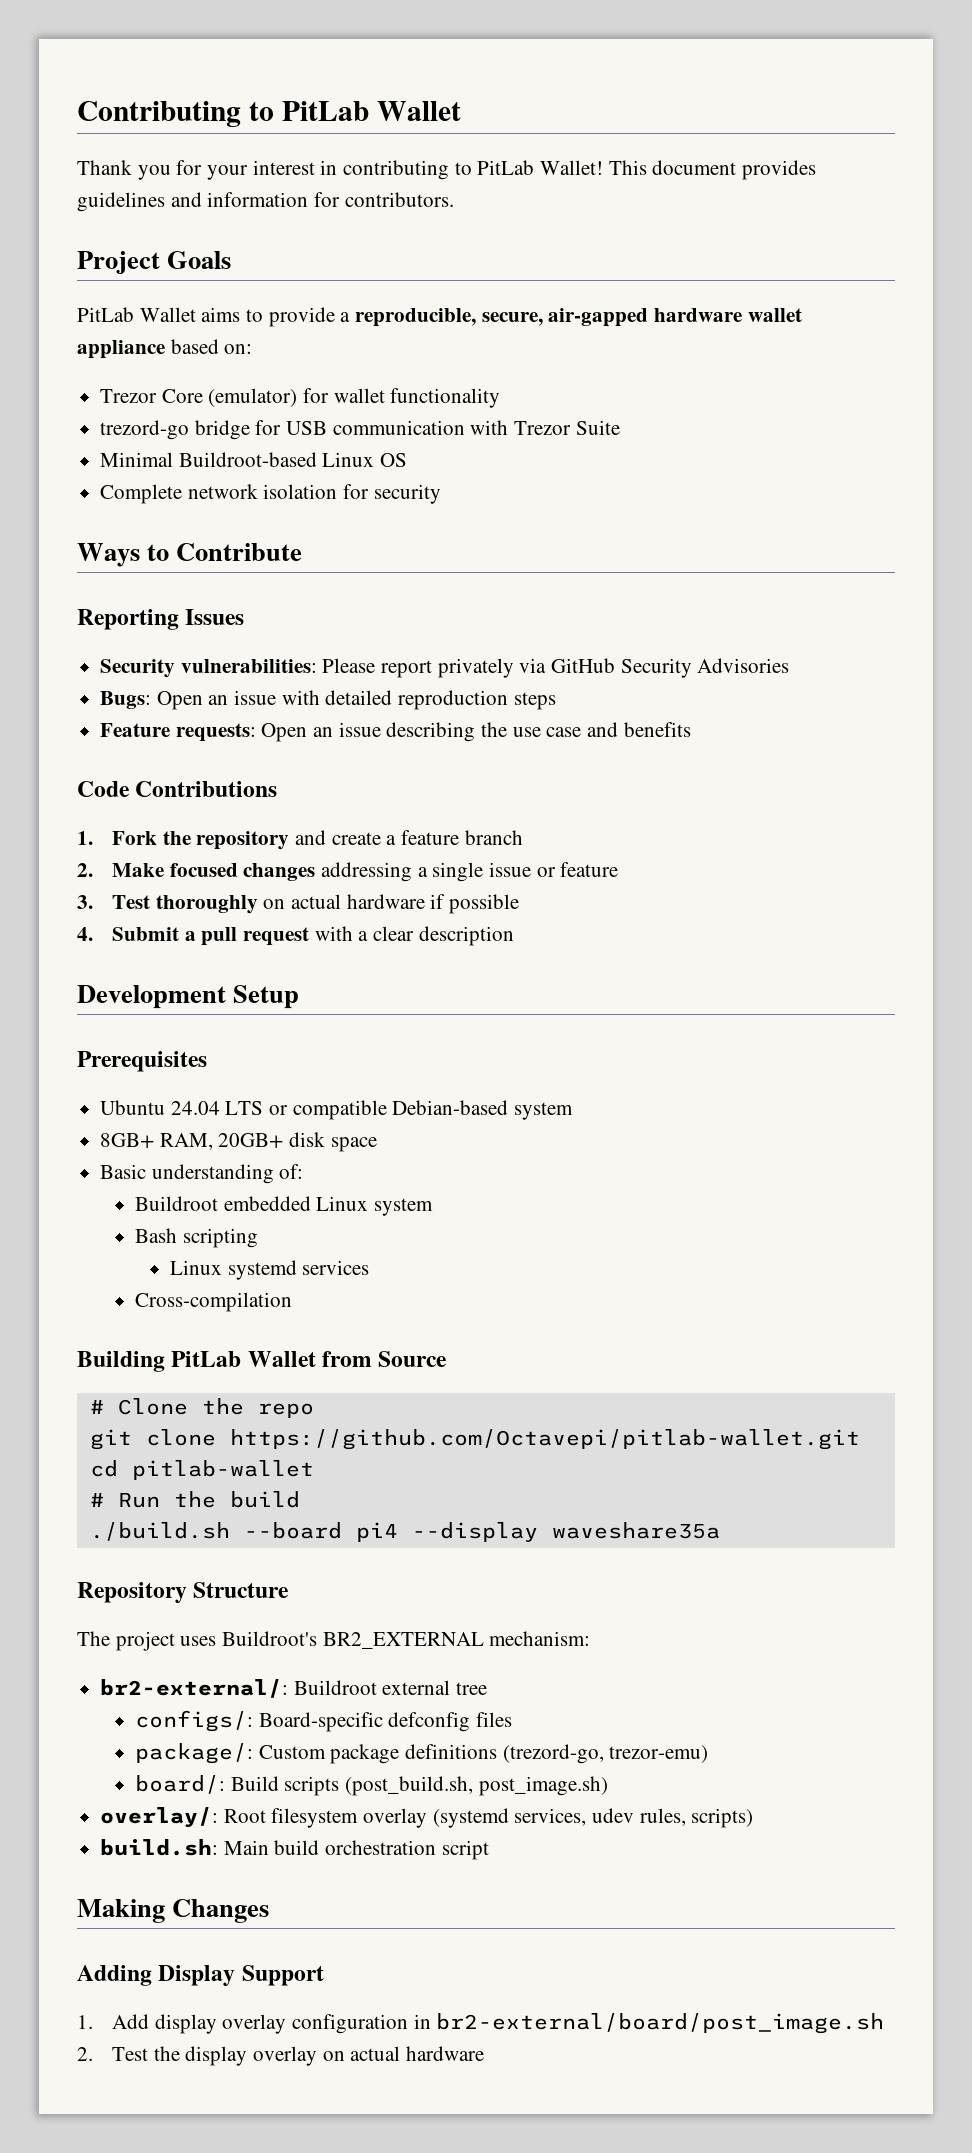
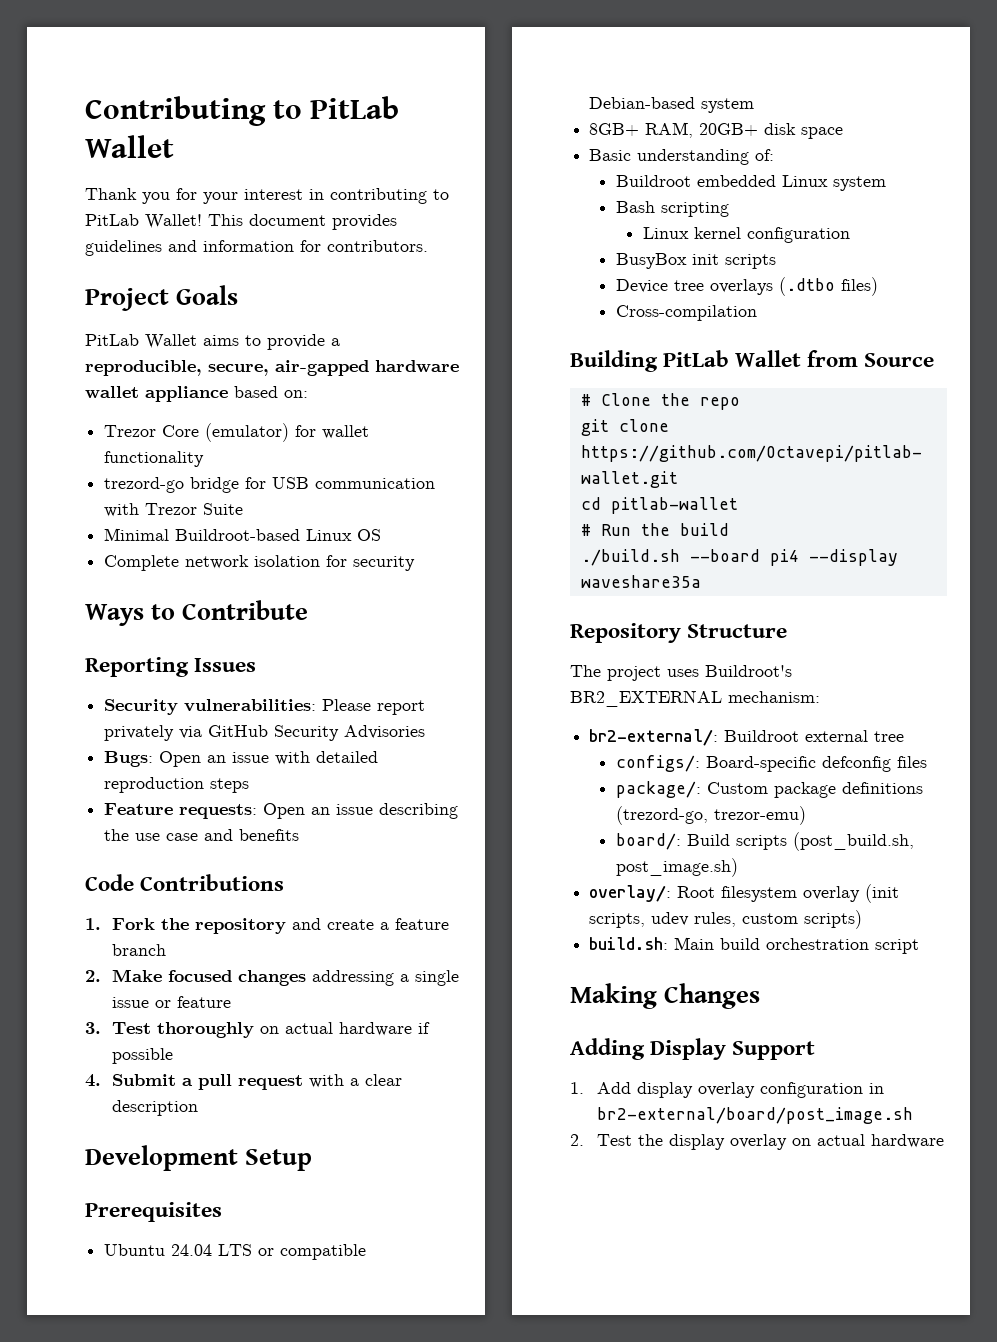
[227,1260,370,1280] systemd services -> [694,227,851,243] [616,253,777,269] [616,277,879,296] kernel configuration // BusyBox init scripts // Device tree overlays (.dtbo files)
[432,1808,587,1828] (systemd services, -> [865,884,900,903] [589,913,646,928] (init scripts,
(686, 1817) none -> [742,913,799,924] custom

